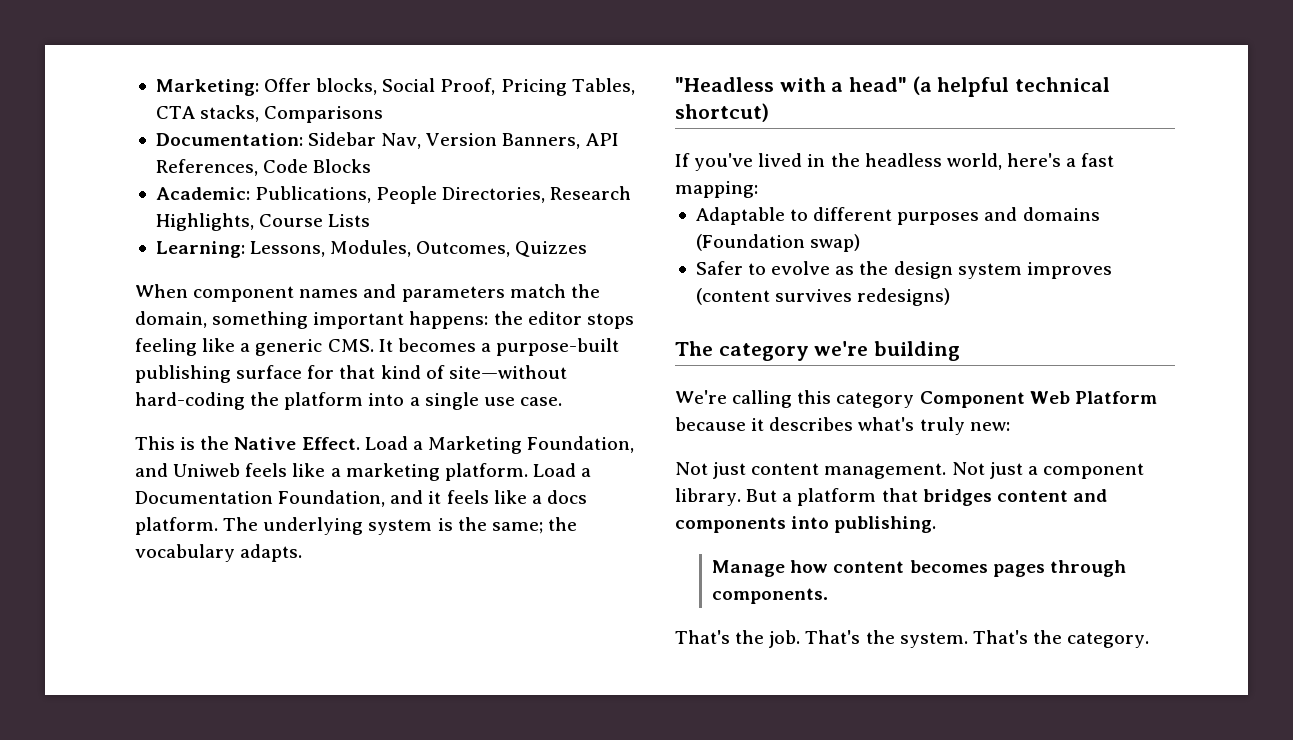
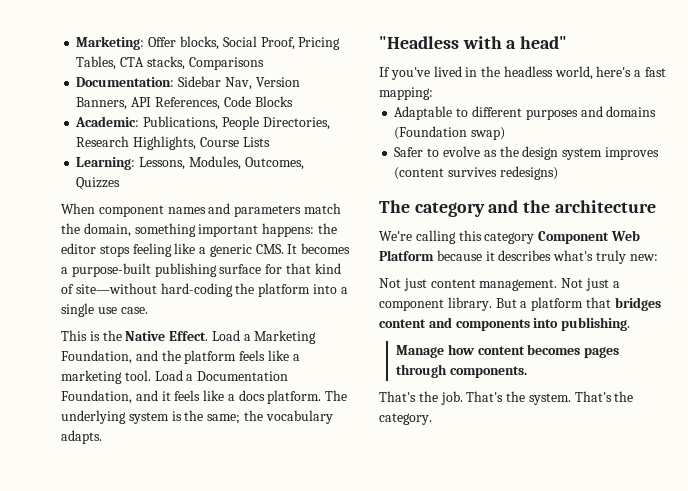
[173,463,241,477] Uniweb -> [161,350,237,364] the platform
[444,463,528,481] platform. -> [124,370,151,381] tool.
[912,76,1111,97] [675,103,769,122] (a helpful technical shortcut) -> (568, 42) none
[814,341,961,361] we're building -> [488,200,656,213] and the architecture

